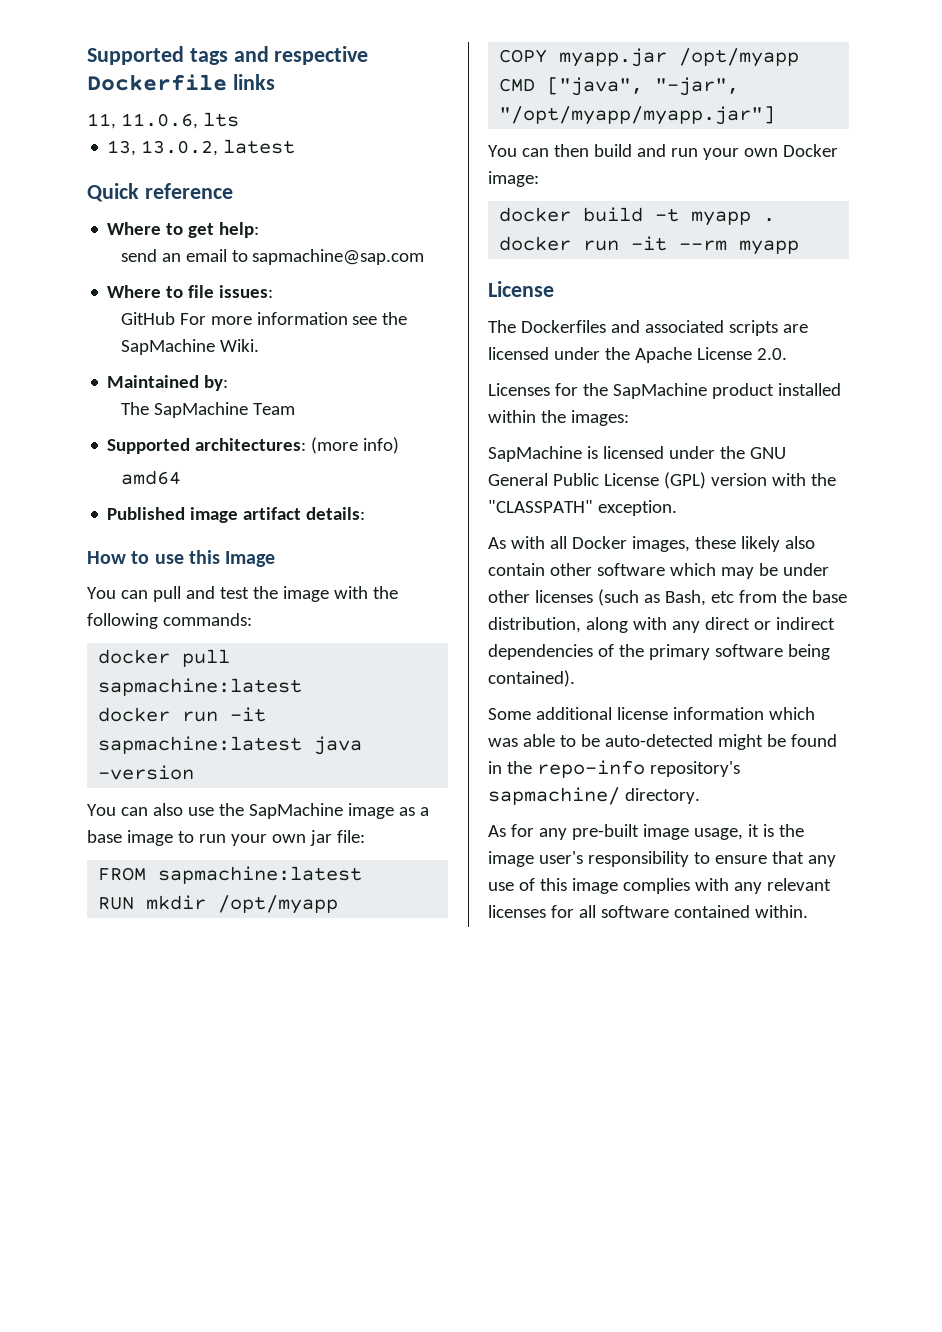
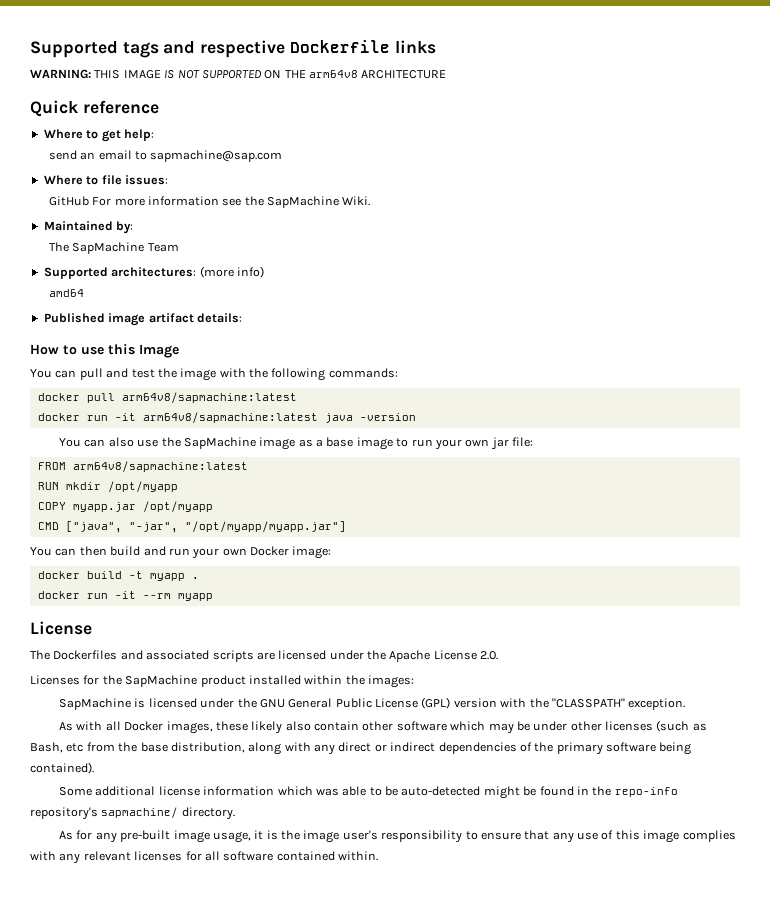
[87,112,239,129] [107,139,296,156] 11, 11.0.6, lts // 13, 13.0.2, latest -> [30,69,447,79] WARNING: THIS IMAGE IS NOT SUPPORTED ON THE arm64v8 ARCHITECTURE
[98,678,303,696] [98,707,267,722] [98,736,303,754] sapmachine:latest // docker run -it sapmachine:latest -> [121,392,297,403] [37,412,318,423] arm64v8/sapmachine:latest // docker run -it arm64v8/sapmachine:latest
[158,866,363,884] sapmachine:latest -> [72,461,248,472] arm64v8/sapmachine:latest

